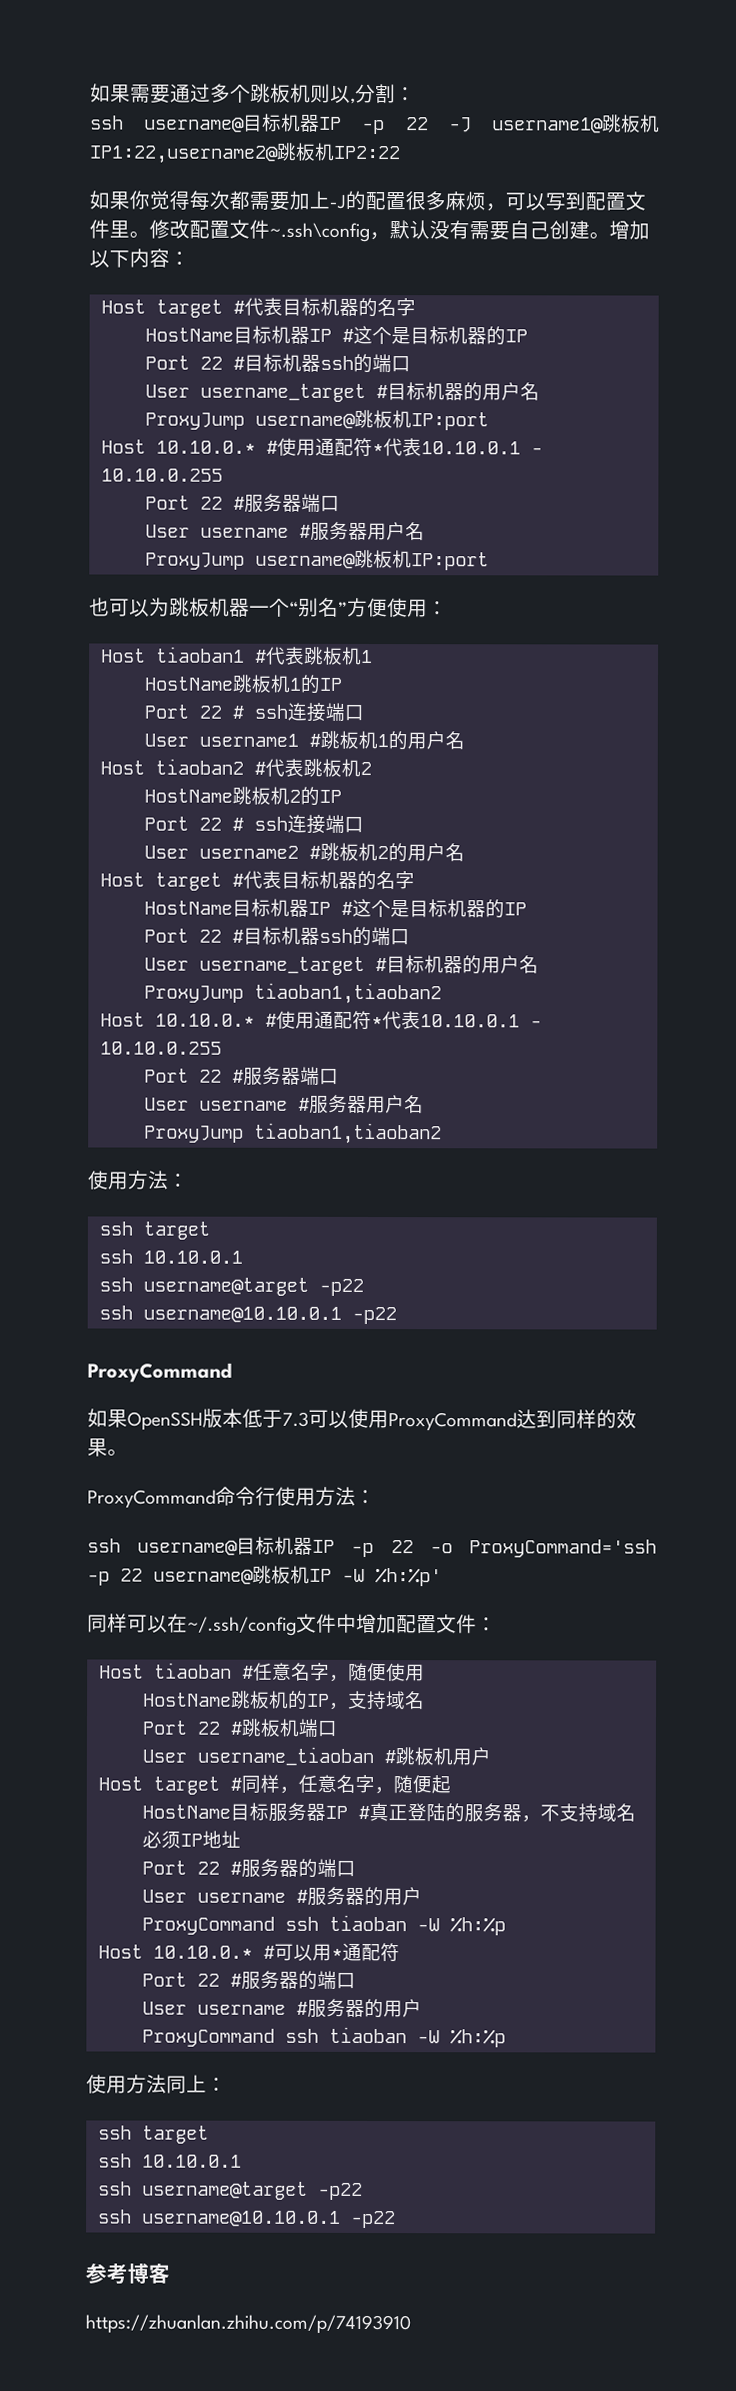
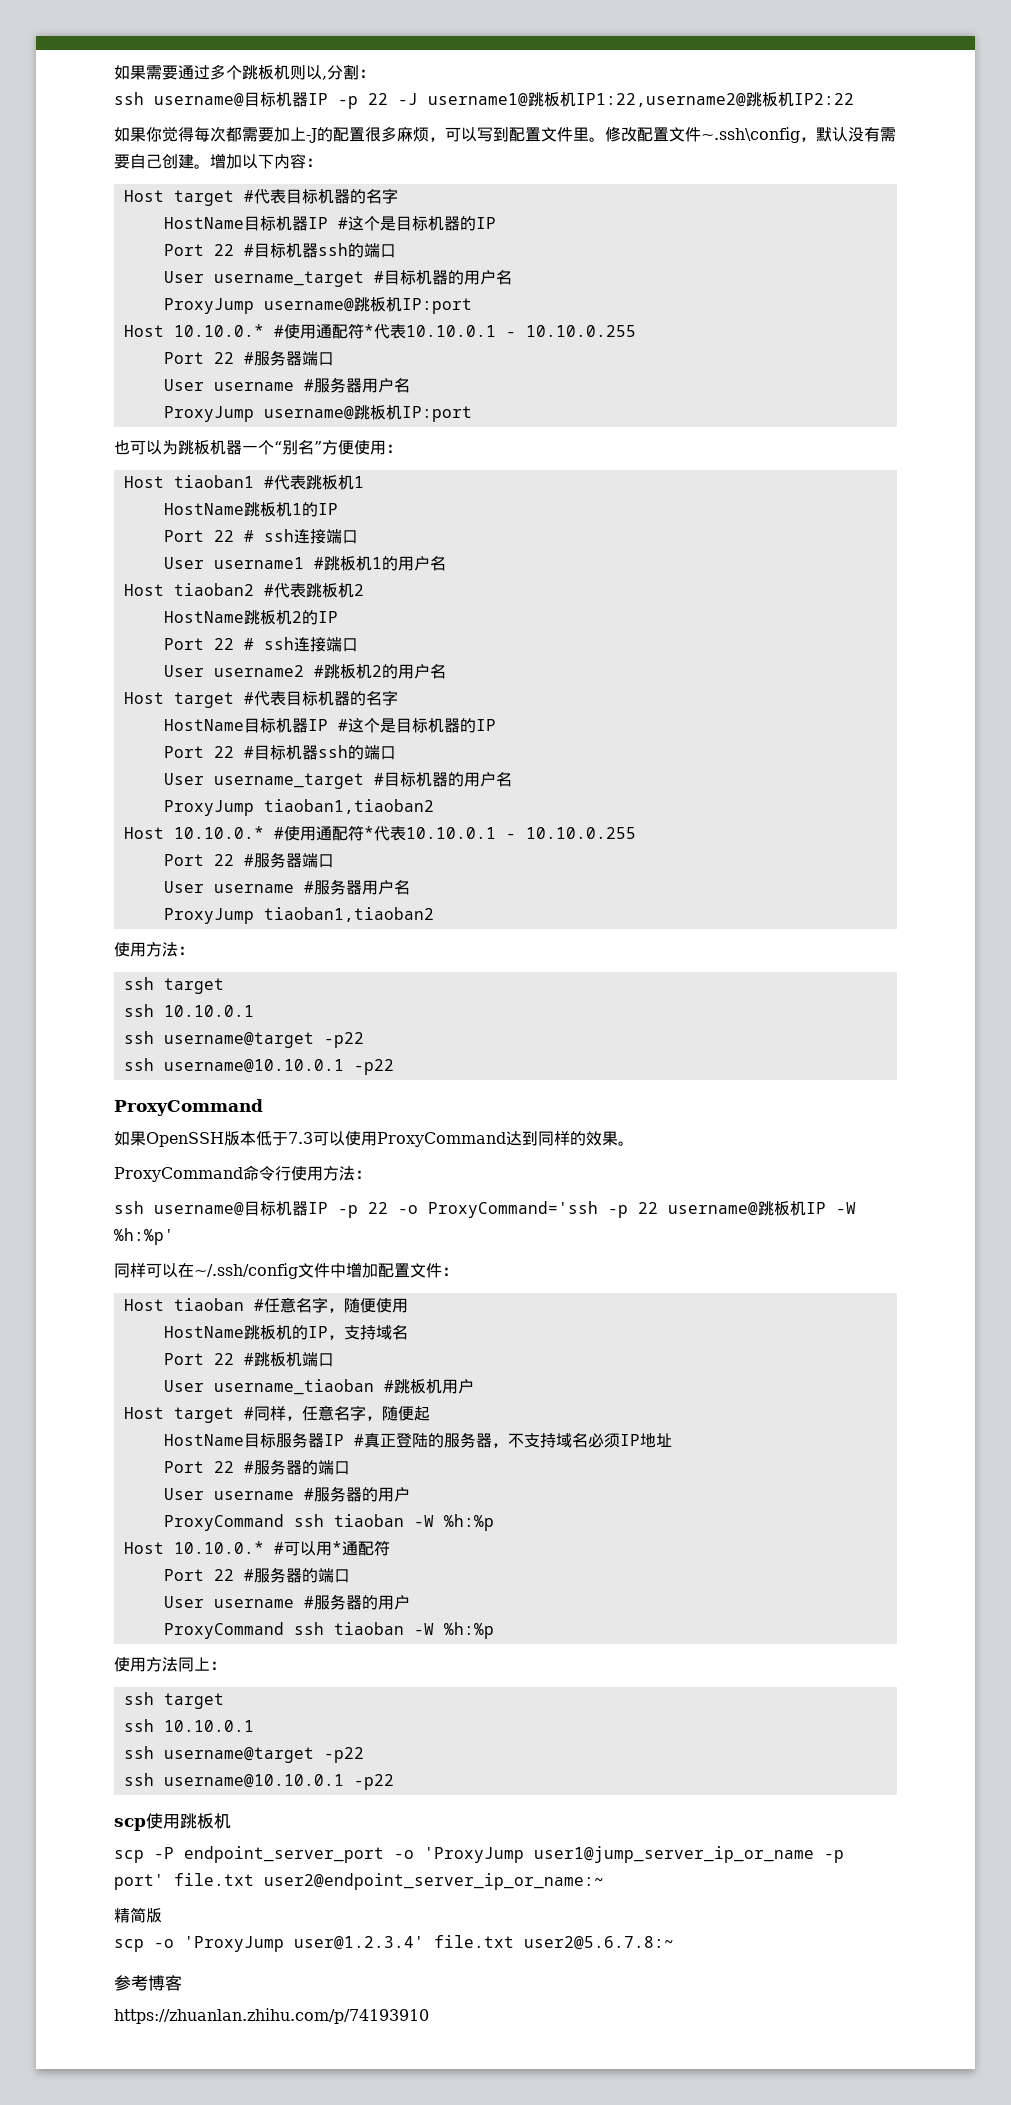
(396, 2219) none -> [114,1813,231,1831] [114,1846,844,1863] [114,1873,604,1890] [114,1907,162,1923] [114,1935,674,1952] // scp使用跳板机 // scp -P endpoint_server_port -o 'ProxyJump user1@jump_server_ip_or_name -p port' file.txt user2@endpoint_server_ip_or_name:~ // 精简版 // scp -o 'ProxyJump user@1.2.3.4' file.txt user2@5.6.7.8:~

